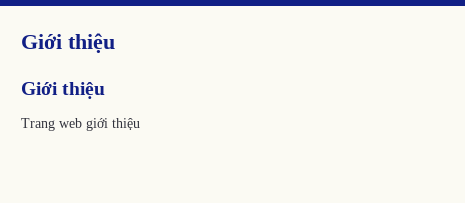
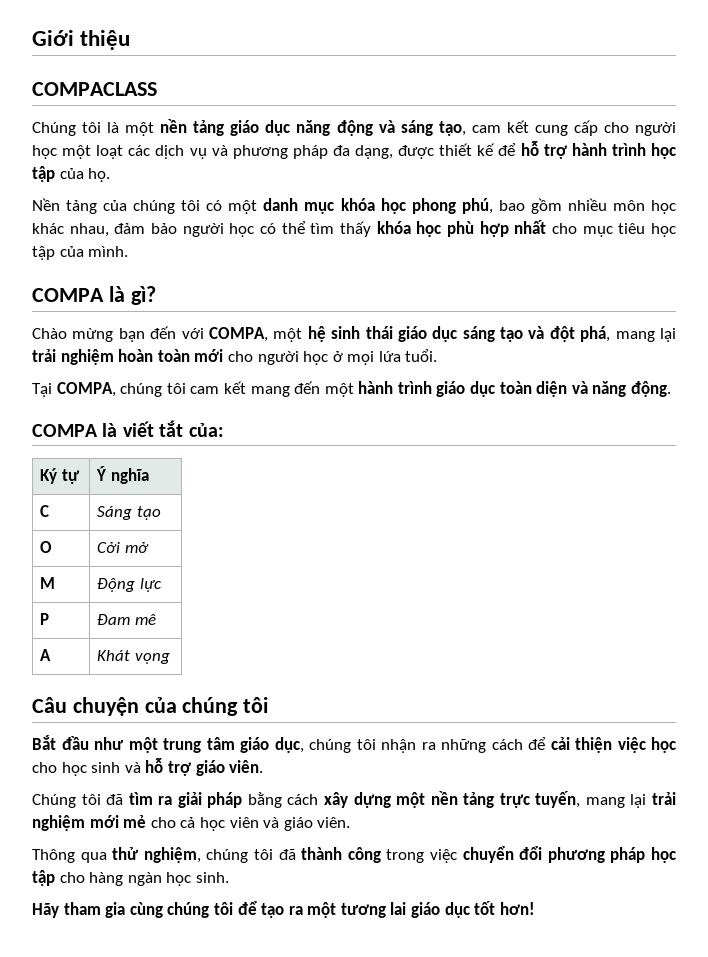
[21,33,115,53] [21,82,106,99] [21,118,140,131] Giới thiệu // Giới thiệu // Trang web giới thiệu -> [32,30,131,50] [32,82,157,96] [32,119,676,136] [32,141,676,159] [32,166,111,182] [32,198,676,214] [32,220,676,237] [32,246,129,260] [32,286,156,305] [32,326,677,342] [32,349,438,365] [32,381,672,397] [32,420,224,437] [40,468,80,484] [96,466,149,484] [40,505,50,517] [97,506,161,520] [40,541,53,553] [97,542,149,553] [40,577,56,589] [97,578,162,592] [40,613,50,625] [97,614,156,625] [40,649,52,661] [97,650,170,664] [32,697,269,716] [32,735,676,753] [32,758,264,776] [32,791,676,808] [32,815,351,831] [32,846,677,863] [32,870,229,886] [32,901,535,918] Giới thiệu // COMPACLASS // Chúng tôi là một nền tảng giáo dục năng động và sáng tạo, cam kết cung cấp cho người học một loạt các dịch vụ và phương pháp đa dạng, được thiết kế để hỗ trợ hành trình học tập của họ. // Nền tảng của chúng tôi có một danh mục khóa học phong phú, bao gồm nhiều môn học khác nhau, đảm bảo người học có thể tìm thấy khóa học phù hợp nhất cho mục tiêu học tập của mình. // COMPA là gì? // Chào mừng bạn đến với COMPA, một hệ sinh thái giáo dục sáng tạo và đột phá, mang lại trải nghiệm hoàn toàn mới cho người học ở mọi lứa tuổi. // Tại COMPA, chúng tôi cam kết mang đến một hành trình giáo dục toàn diện và năng động. // COMPA là viết tắt của: // Ký tự | Ý nghĩa // C | Sáng tạo // O | Cởi mở // M | Động lực // P | Đam mê // A | Khát vọng // Câu chuyện của chúng tôi // Bắt đầu như một trung tâm giáo dục, chúng tôi nhận ra những cách để cải thiện việc học cho học sinh và hỗ trợ giáo viên. // Chúng tôi đã tìm ra giải pháp bằng cách xây dựng một nền tảng trực tuyến, mang lại trải nghiệm mới mẻ cho cả học viên và giáo viên. // Thông qua thử nghiệm, chúng tôi đã thành công trong việc chuyển đổi phương pháp học tập cho hàng ngàn học sinh. // Hãy tham gia cùng chúng tôi để tạo ra một tương lai giáo dục tốt hơn!

